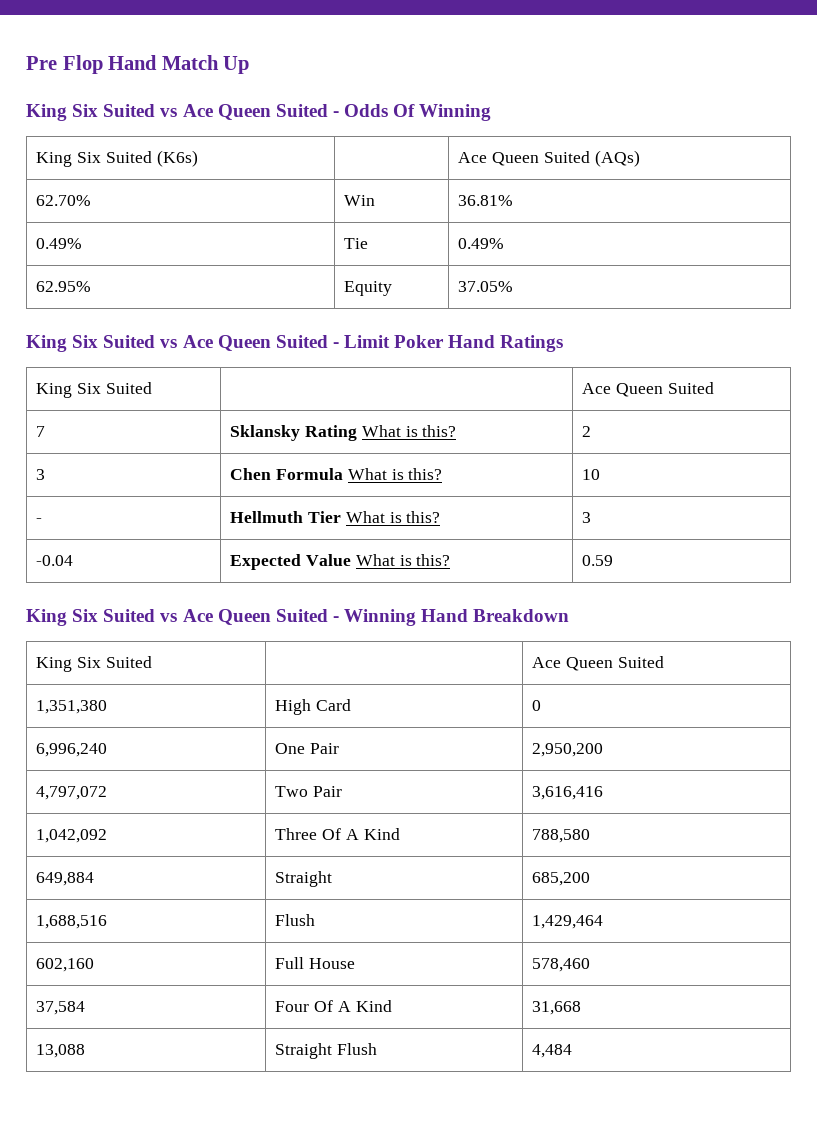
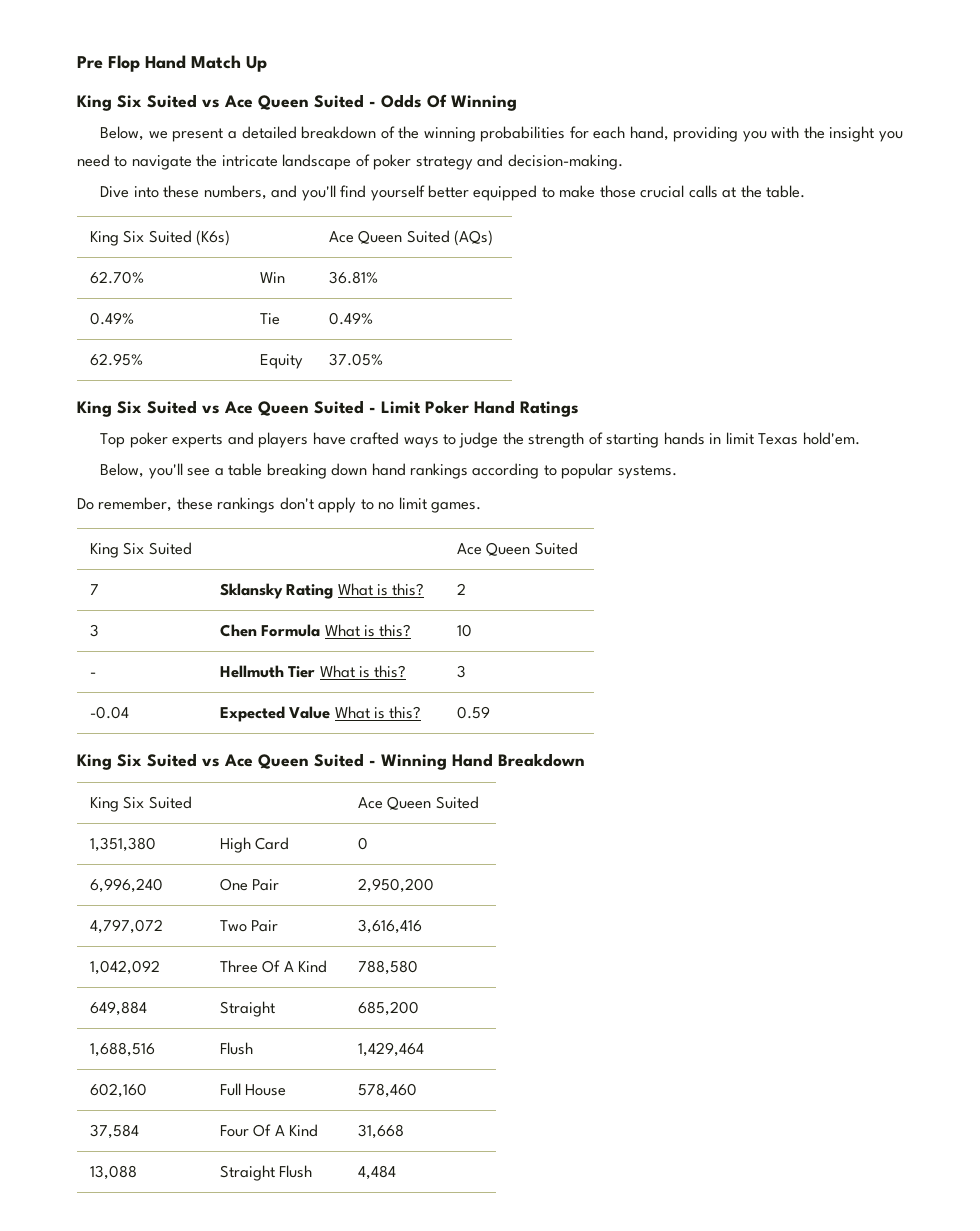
(492, 112) none -> [100,126,904,142] [77,154,623,170] [100,185,806,201] // Below, we present a detailed breakdown of the winning probabilities for each hand, providing you with the insight you need to navigate the intricate landscape of poker strategy and decision-making. // Dive into these numbers, and you'll find yourself better equipped to make those crucial calls at the table.
(564, 343) none -> [100,432,860,448] [100,463,677,479] [77,497,482,513] // Top poker experts and players have crafted ways to judge the strength of starting hands in limit Texas hold'em. // Below, you'll see a table breaking down hand rankings according to popular systems. // Do remember, these rankings don't apply to no limit games.

